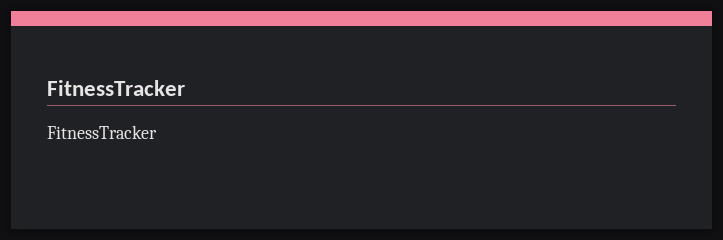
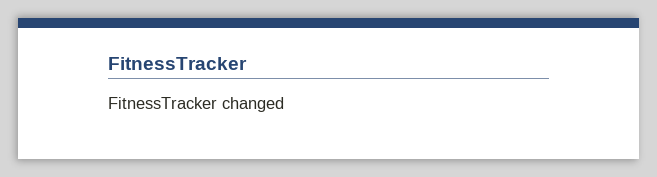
(157, 132) none -> [222,97,284,112] changed

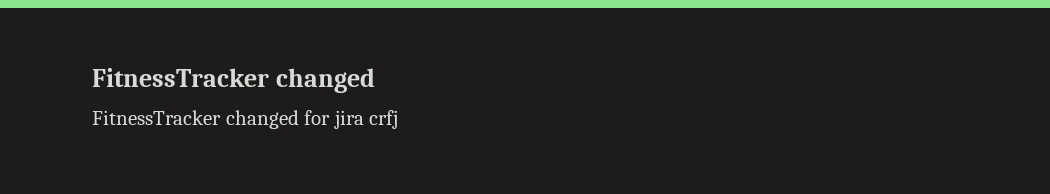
[108,57,247,70] [108,97,284,112] FitnessTracker // FitnessTracker changed -> [92,68,376,93] [92,110,399,129] FitnessTracker changed // FitnessTracker changed for jira crfj

